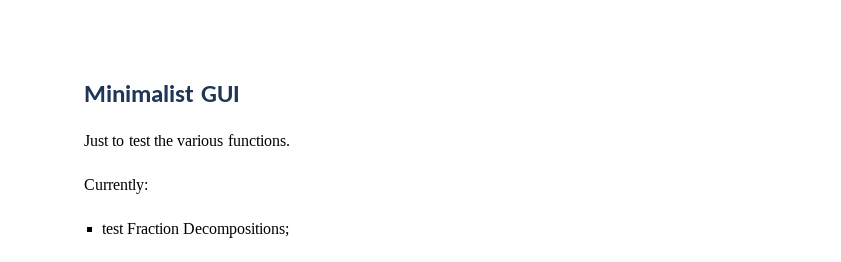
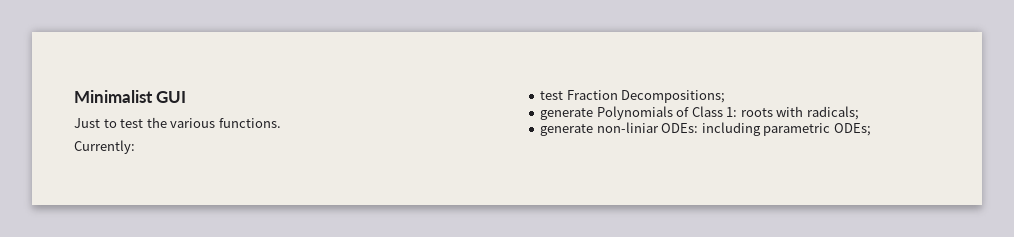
(290, 230) none -> [540,106,859,120] [540,122,871,136] // generate Polynomials of Class 1: roots with radicals; // generate non-liniar ODEs: including parametric ODEs;

